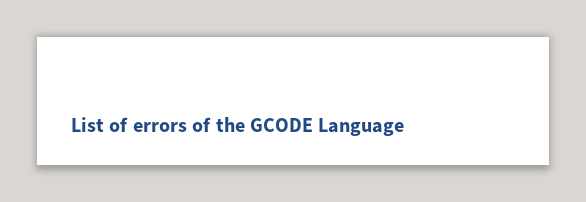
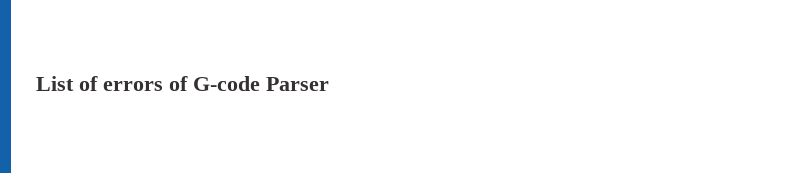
[215,117,405,136] the GCODE Language -> [193,76,329,91] G-code Parser

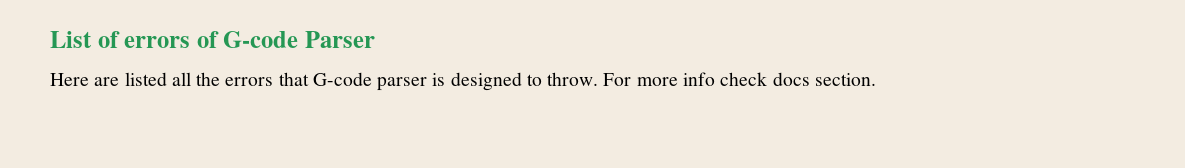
(329, 84) none -> [50,72,876,91] // Here are listed all the errors that G-code parser is designed to throw. For more info check docs section.

